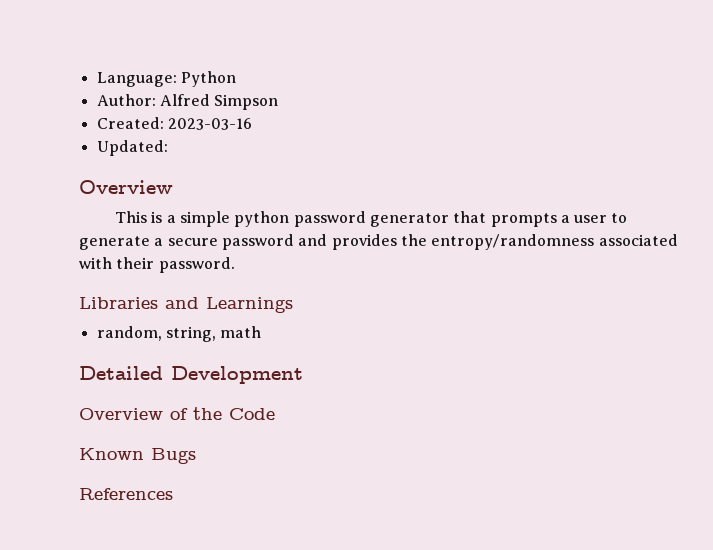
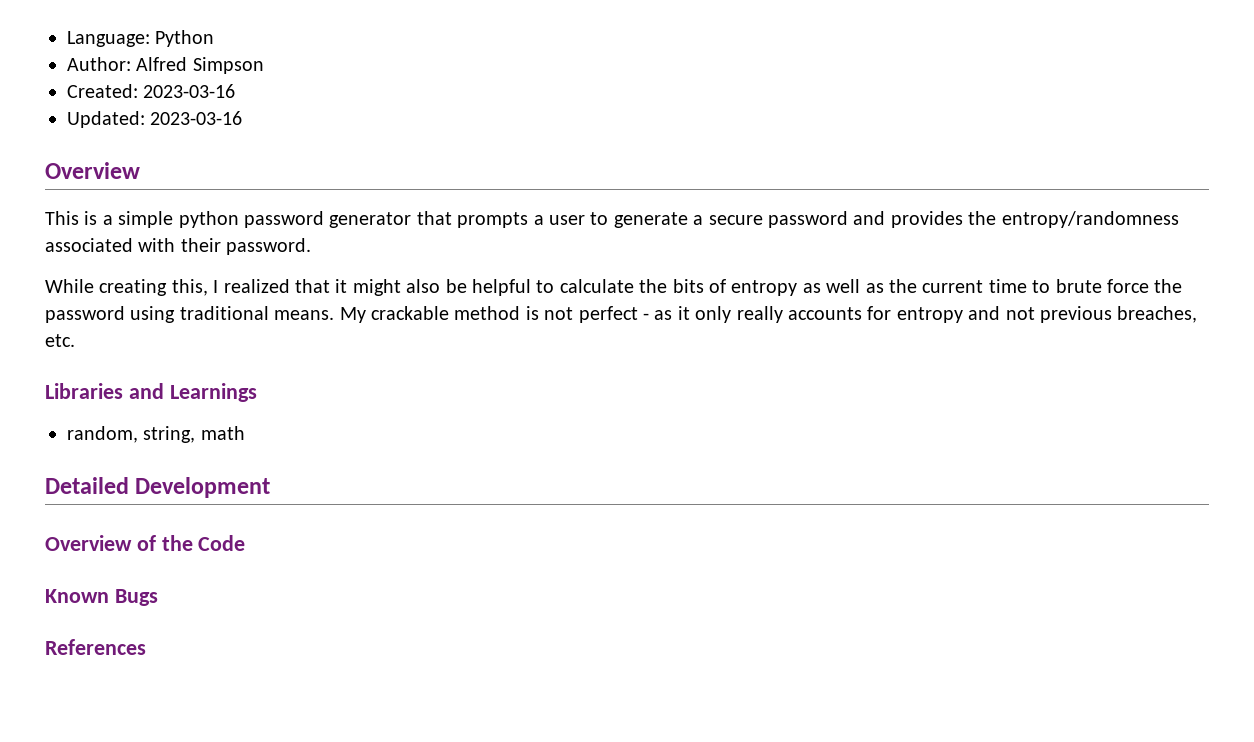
(168, 148) none -> [150,111,243,125] 2023-03-16
(235, 265) none -> [45,279,1183,296] [45,306,1198,323] [45,334,75,347] // While creating this, I realized that it might also be helpful to calculate the bits of entropy as well as the current time to brute force the password using traditional means. My crackable method is not perfect - as it only really accounts for entropy and not previous breaches, etc.

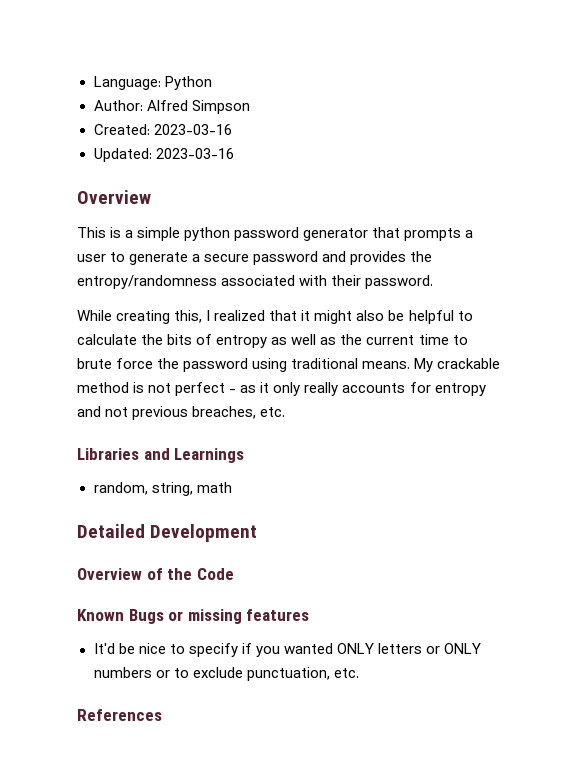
(158, 597) none -> [168,609,310,624] [93,643,482,657] [93,667,359,681] or missing features // It'd be nice to specify if you wanted ONLY letters or ONLY numbers or to exclude punctuation, etc.

